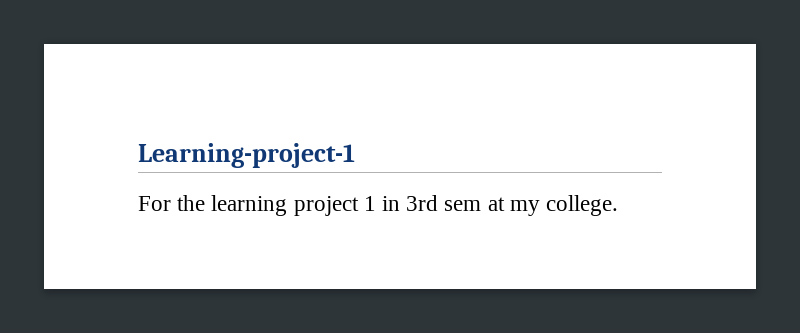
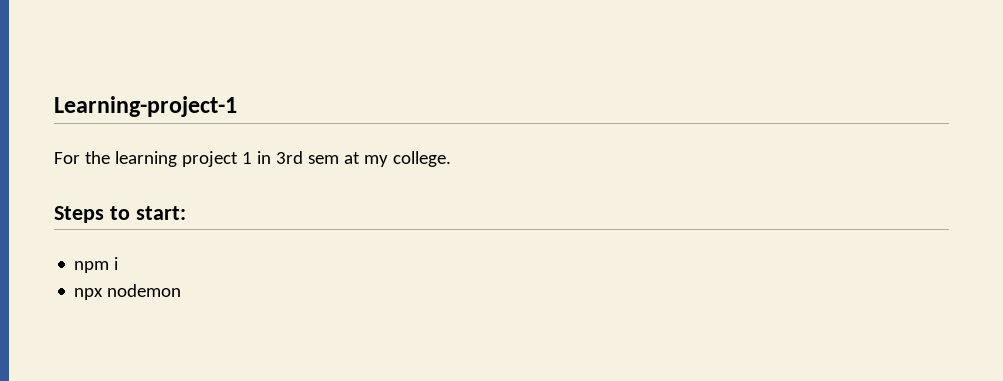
(619, 205) none -> [54,206,186,223] [74,257,119,273] [74,284,182,300] // Steps to start: // npm i // npx nodemon

